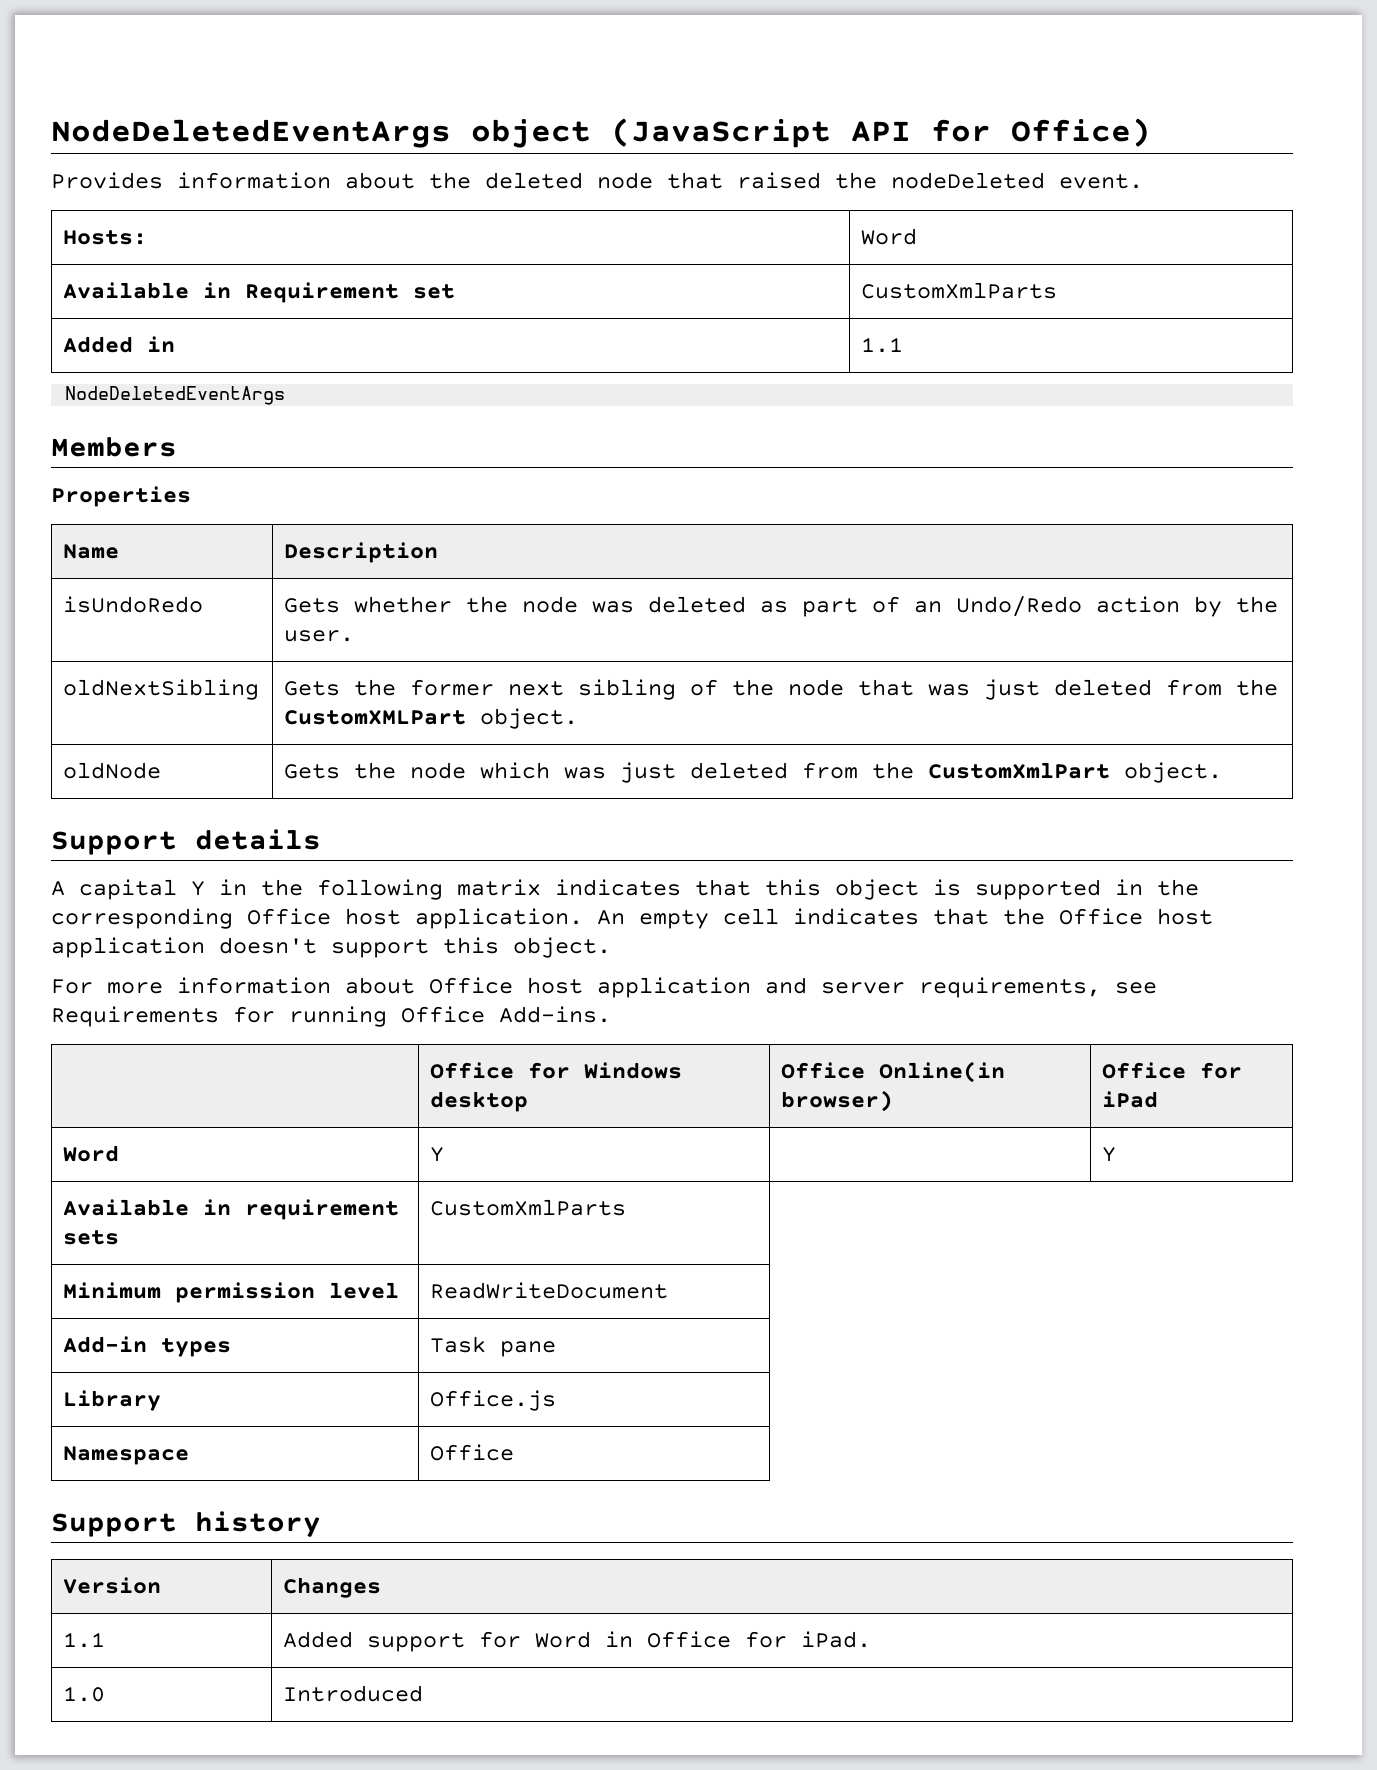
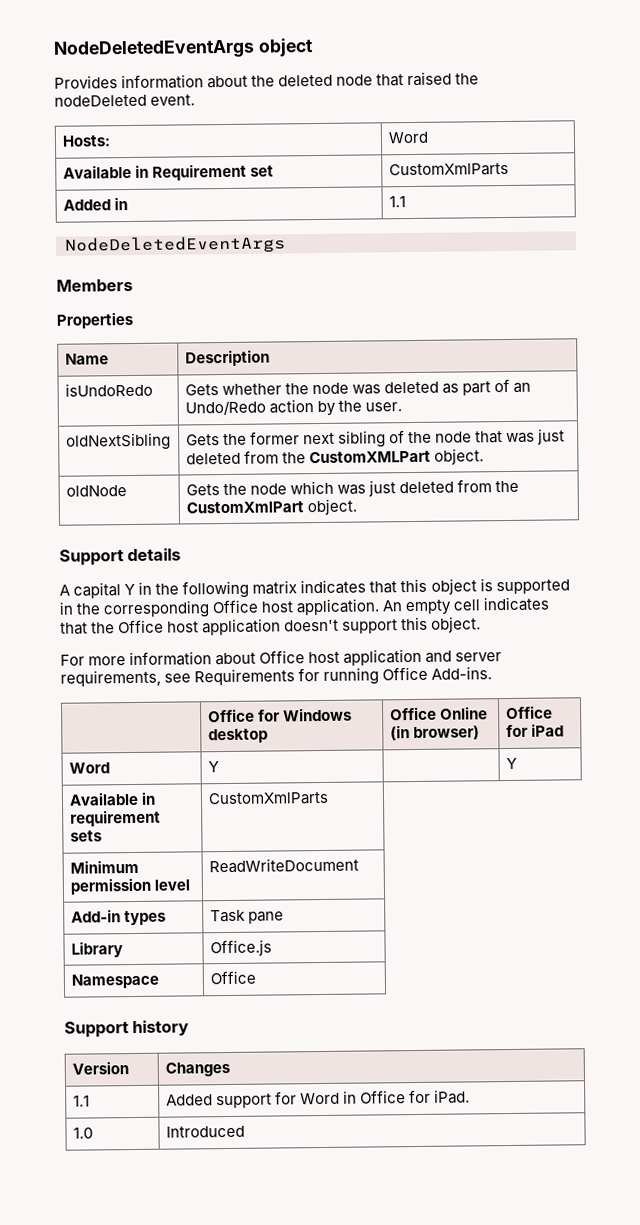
[611,118,1151,148] (JavaScript API for Office) -> (314, 47) none
[879,1061,1006,1083] Online(in -> [439,706,488,720] [389,725,410,741] Online (in

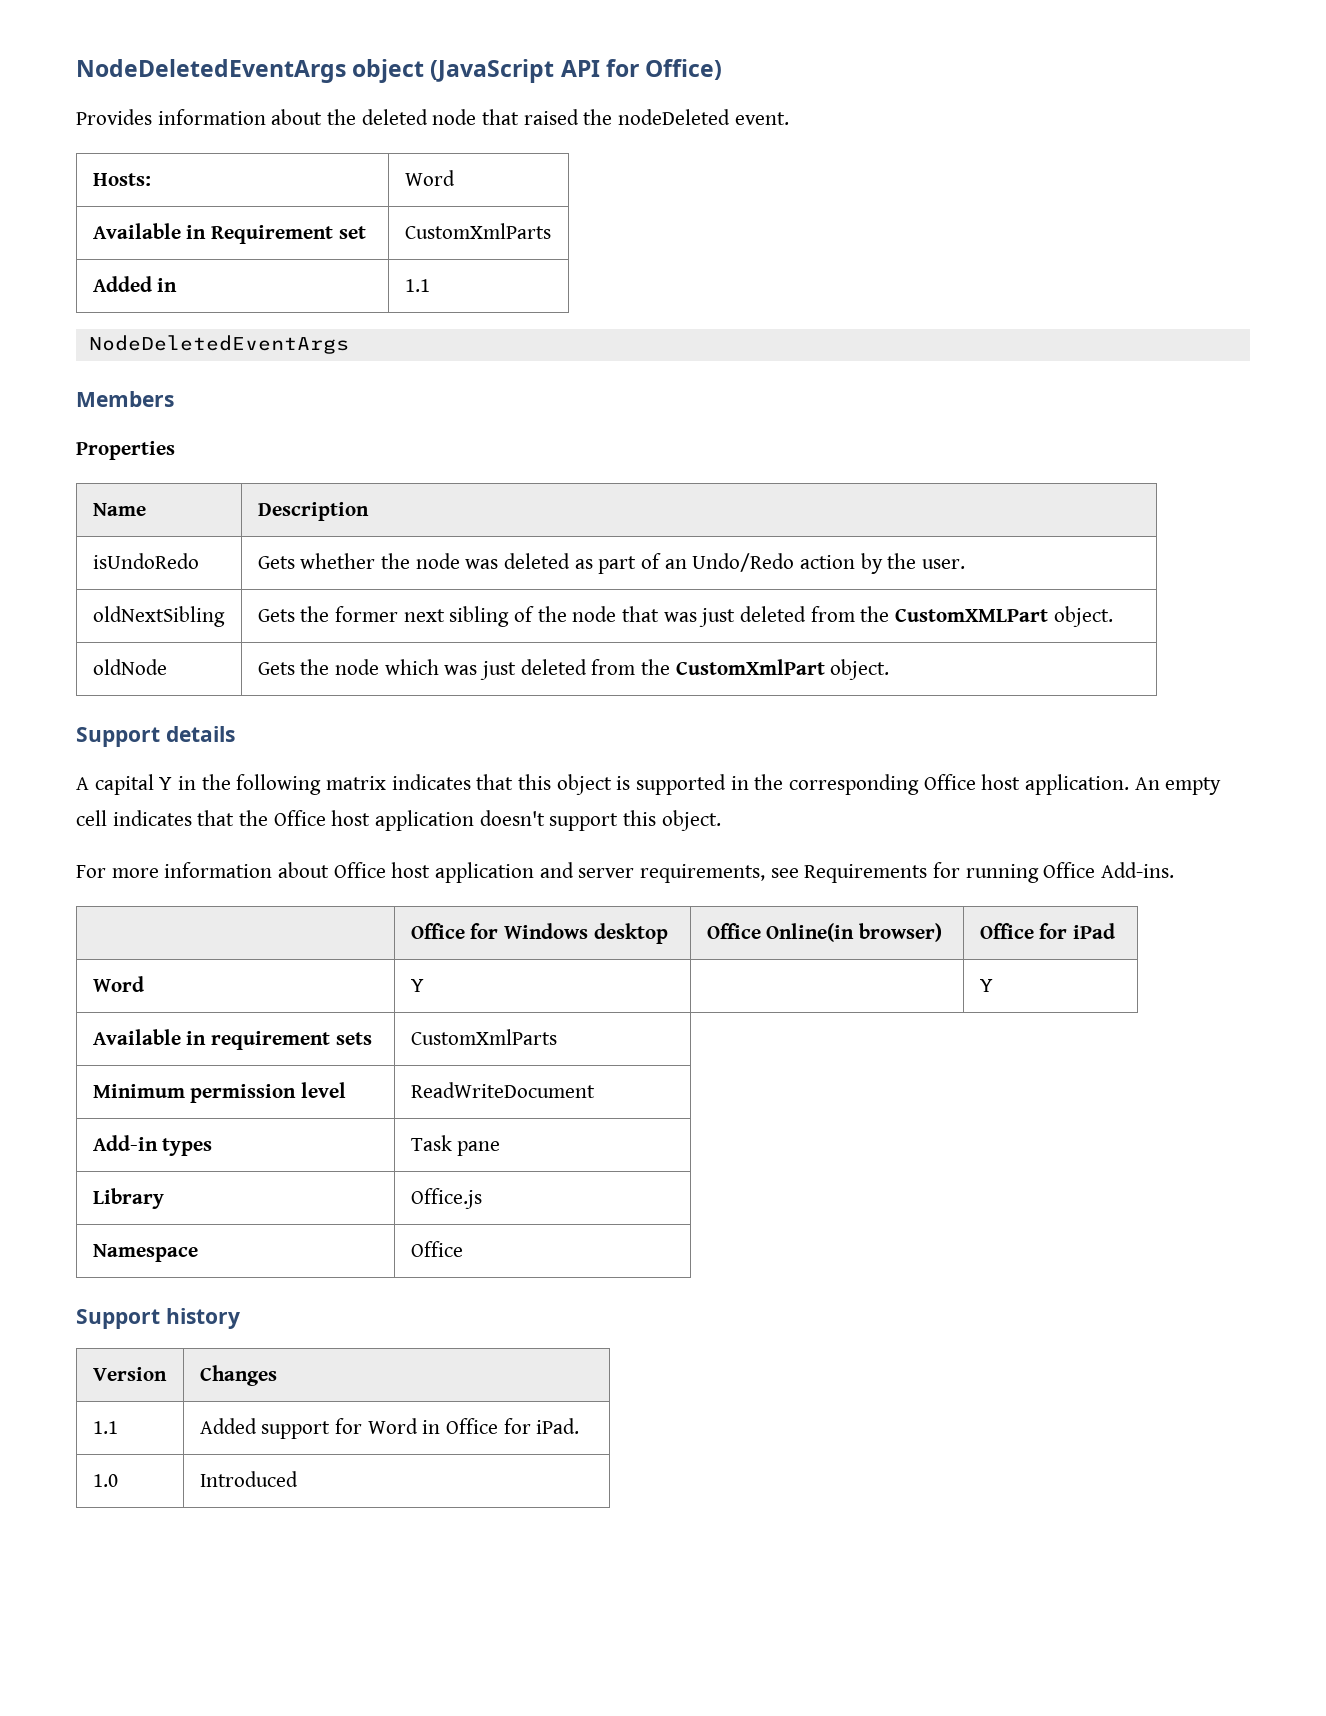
(314, 47) none -> [430,59,723,83] (JavaScript API for Office)
[439,706,488,720] [389,725,410,741] Online (in -> [766,923,855,942] Online(in

